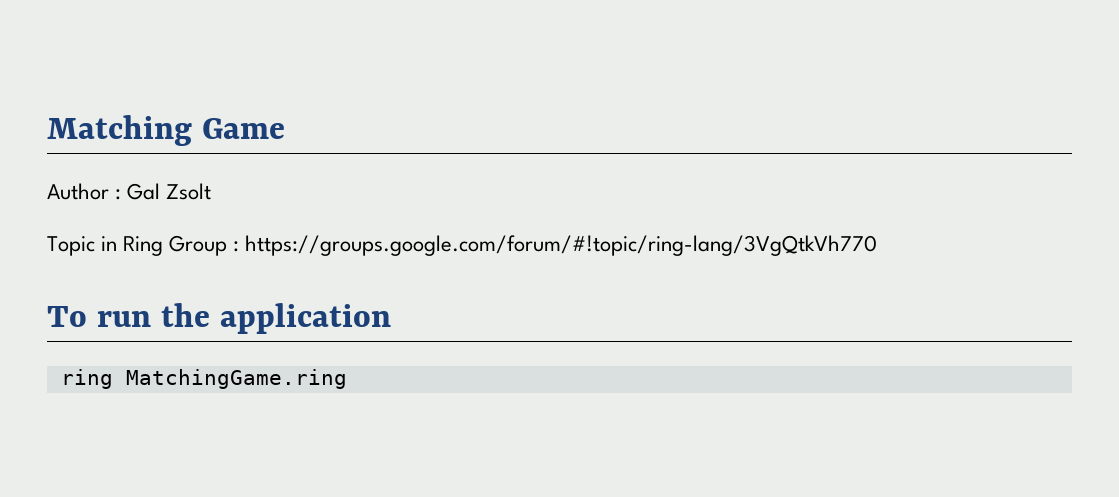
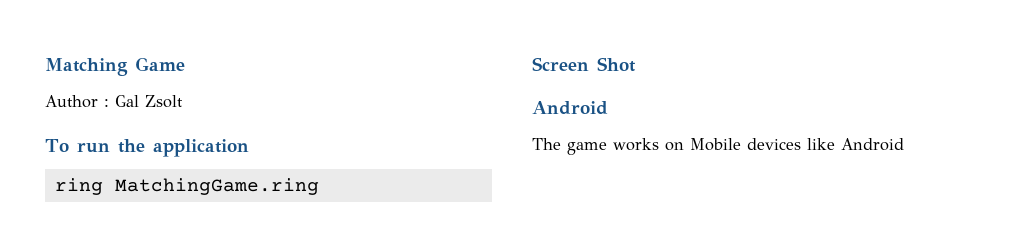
[47,235,878,256] // Topic in Ring Group : https://groups.google.com/forum/#!topic/ring-lang/3VgQtkVh770 -> (183, 101) none
(347, 379) none -> [532,57,636,72] [532,101,608,115] [532,138,904,155] // Screen Shot // Android // The game works on Mobile devices like Android

